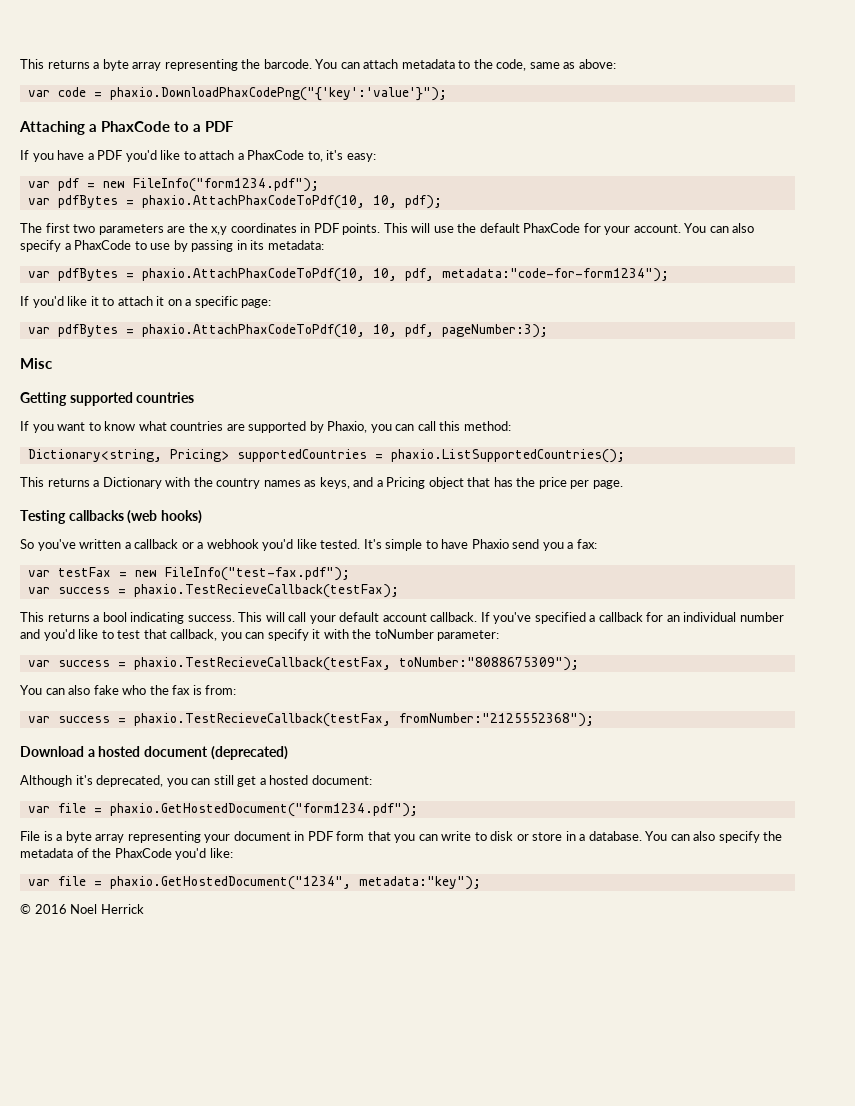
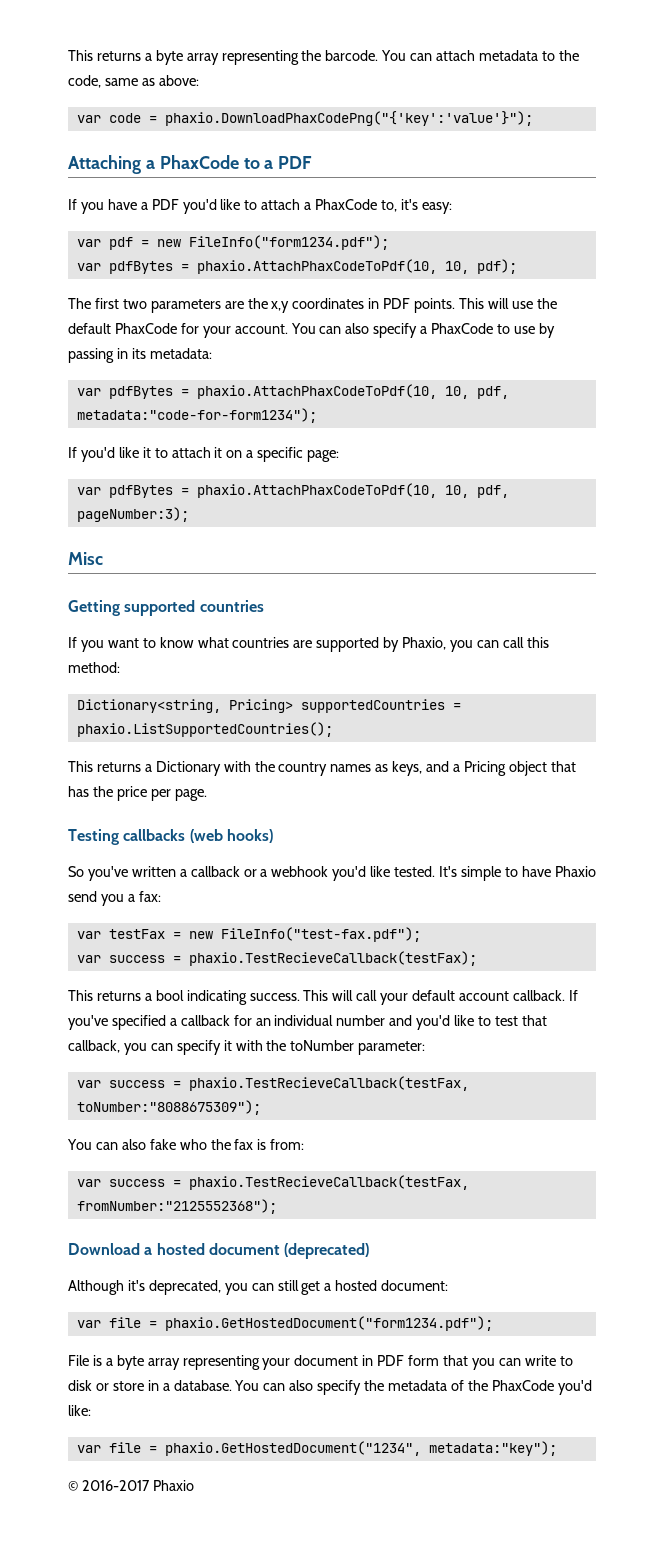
[34,904,144,914] 2016 Noel Herrick -> [81,1480,194,1491] 2016-2017 Phaxio

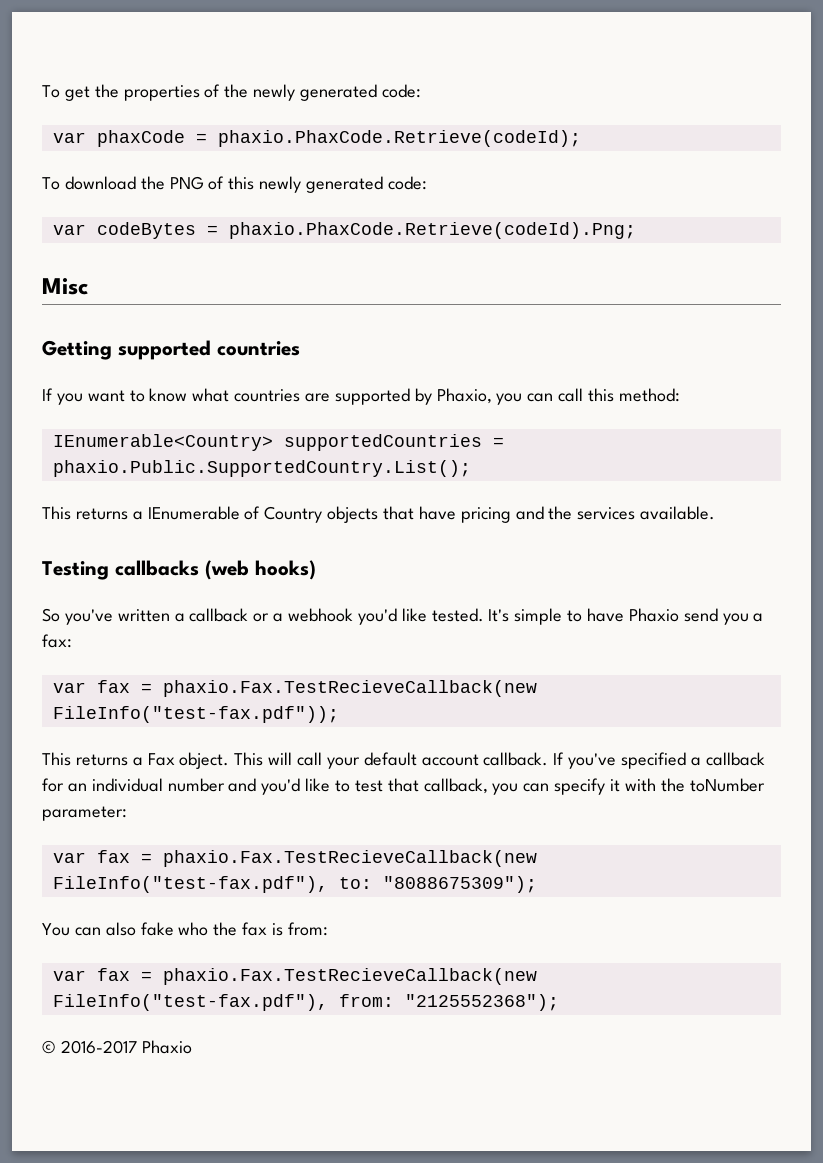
[68,50,579,65] [68,75,199,88] [76,111,533,126] [68,155,313,174] [68,199,452,214] [76,235,389,250] [76,259,517,274] [68,298,557,313] [68,323,555,338] [68,348,212,363] [76,384,509,399] [76,408,317,423] [68,447,340,462] [76,483,509,498] [76,507,189,522] This returns a byte array representing the barcode. You can attach metadata to the code, same as above: // var code = phaxio.DownloadPhaxCodePng("{'key':'value'}"); // Attaching a PhaxCode to a PDF // If you have a PDF you'd like to attach a PhaxCode to, it's easy: // var pdf = new FileInfo("form1234.pdf"); // var pdfBytes = phaxio.AttachPhaxCodeToPdf(10, 10, pdf); // The first two parameters are the x,y coordinates in PDF points. This will use the default PhaxCode for your account. You can also specify a PhaxCode to use by passing in its metadata: // var pdfBytes = phaxio.AttachPhaxCodeToPdf(10, 10, pdf, metadata:"code-for-form1234"); // If you'd like it to attach it on a specific page: // var pdfBytes = phaxio.AttachPhaxCodeToPdf(10, 10, pdf, pageNumber:3); -> [42,84,421,101] [52,130,581,147] [42,176,427,193] [52,222,636,239] To get the properties of the newly generated code: // var phaxCode = phaxio.PhaxCode.Retrieve(codeId); // To download the PNG of this newly generated code: // var codeBytes = phaxio.PhaxCode.Retrieve(codeId).Png;
[76,699,293,713] Dictionary<string, Pricing> -> [52,434,273,451] IEnumerable<Country>
[76,722,333,737] [68,761,576,776] [68,786,207,801] phaxio.ListSupportedCountries(); // This returns a Dictionary with the country names as keys, and a Pricing object that has the price per page. -> [52,460,471,477] [42,506,716,523] phaxio.Public.SupportedCountry.List(); // This returns a IEnumerable of Country objects that have pricing and the services available.
[108,927,421,942] [76,951,477,966] [68,990,300,1005] testFax = new FileInfo("test-fax.pdf"); // var success = phaxio.TestRecieveCallback(testFax); // This returns a bool indicating success. -> [96,680,537,697] [52,706,339,723] [42,752,230,769] fax = phaxio.Fax.TestRecieveCallback(new FileInfo("test-fax.pdf")); // This returns a Fax object.
[108,1076,469,1091] [76,1100,261,1115] success = phaxio.TestRecieveCallback(testFax, toNumber:"8088675309"); -> [96,850,537,867] [52,876,537,893] fax = phaxio.Fax.TestRecieveCallback(new FileInfo("test-fax.pdf"), to: "8088675309");
[108,1175,469,1190] [76,1199,277,1214] [68,1243,370,1259] [68,1280,449,1295] [76,1316,493,1331] [68,1355,573,1370] [68,1380,592,1395] [68,1405,91,1416] [76,1441,557,1456] success = phaxio.TestRecieveCallback(testFax, fromNumber:"2125552368"); // Download a hosted document (deprecated) // Although it's deprecated, you can still get a hosted document: // var file = phaxio.GetHostedDocument("form1234.pdf"); // File is a byte array representing your document in PDF form that you can write to disk or store in a database. You can also specify the metadata of the PhaxCode you'd like: // var file = phaxio.GetHostedDocument("1234", metadata:"key"); -> [96,968,537,985] [52,994,559,1011] fax = phaxio.Fax.TestRecieveCallback(new FileInfo("test-fax.pdf"), from: "2125552368");

